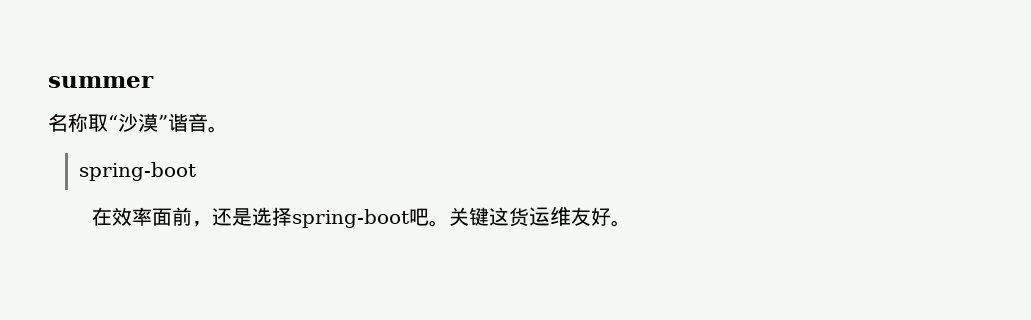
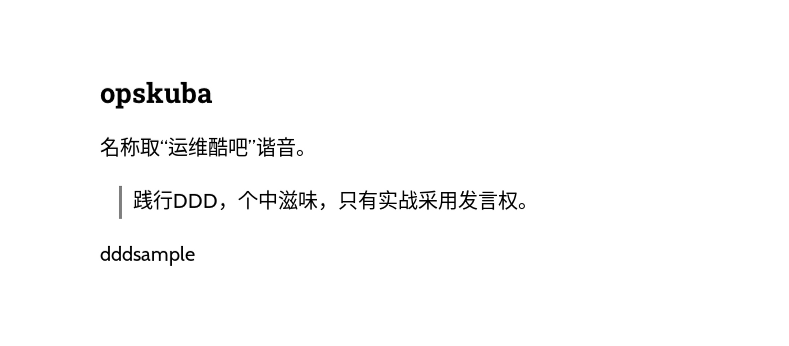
[48,76,154,88] summer -> [100,81,213,109] opskuba
[118,113,158,132] 沙漠 -> [168,136,249,157] 运维酷吧
[79,162,197,181] [91,206,631,228] spring-boot // 在效率面前，还是选择spring-boot吧。关键这货运维友好。 -> [131,189,538,211] [99,245,195,266] 践行DDD，个中滋味，只有实战采用发言权。 // dddsample

